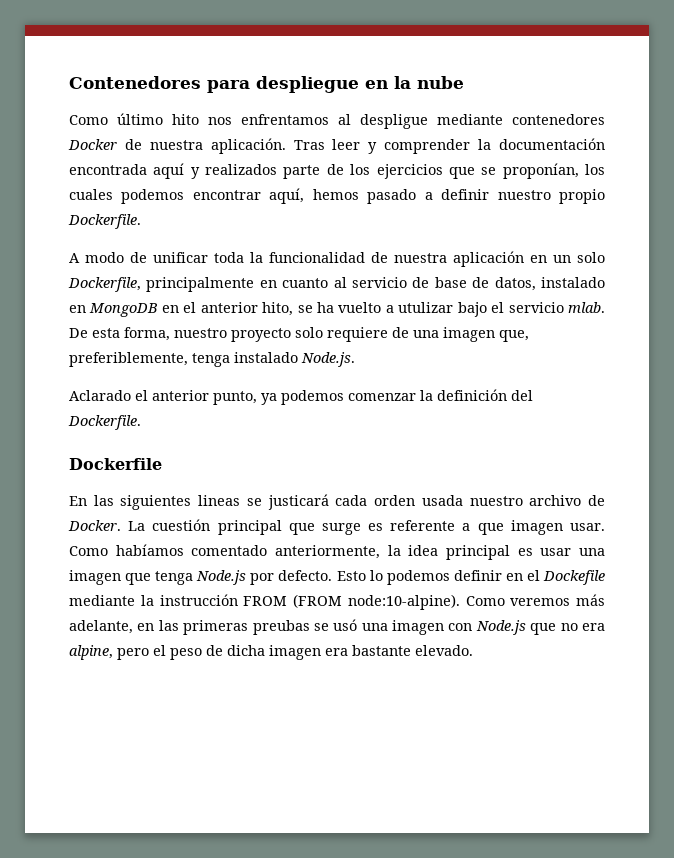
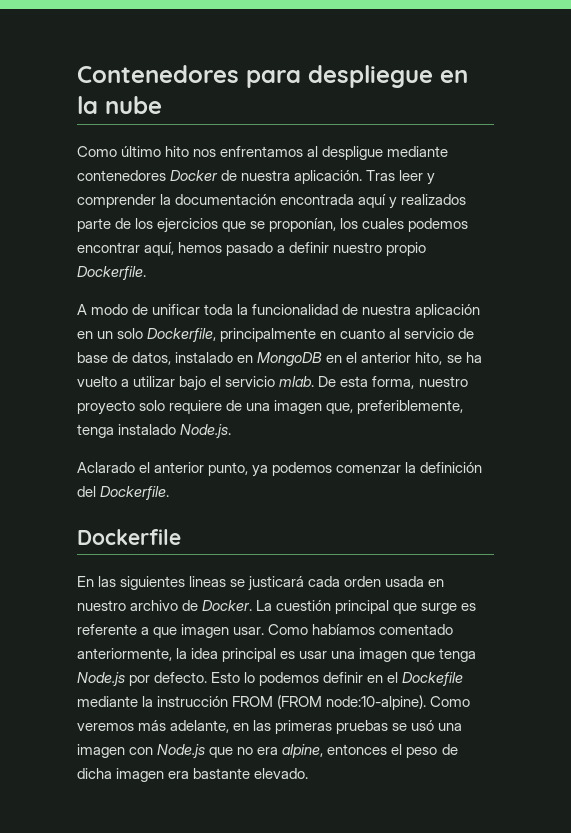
[398,302,454,313] utulizar -> [133,376,176,387] utilizar
(463, 500) none -> [428,579,445,587] en
[252,620,310,635] preubas -> [336,720,389,734] pruebas
[117,648,149,660] pero -> [327,744,388,755] entonces

